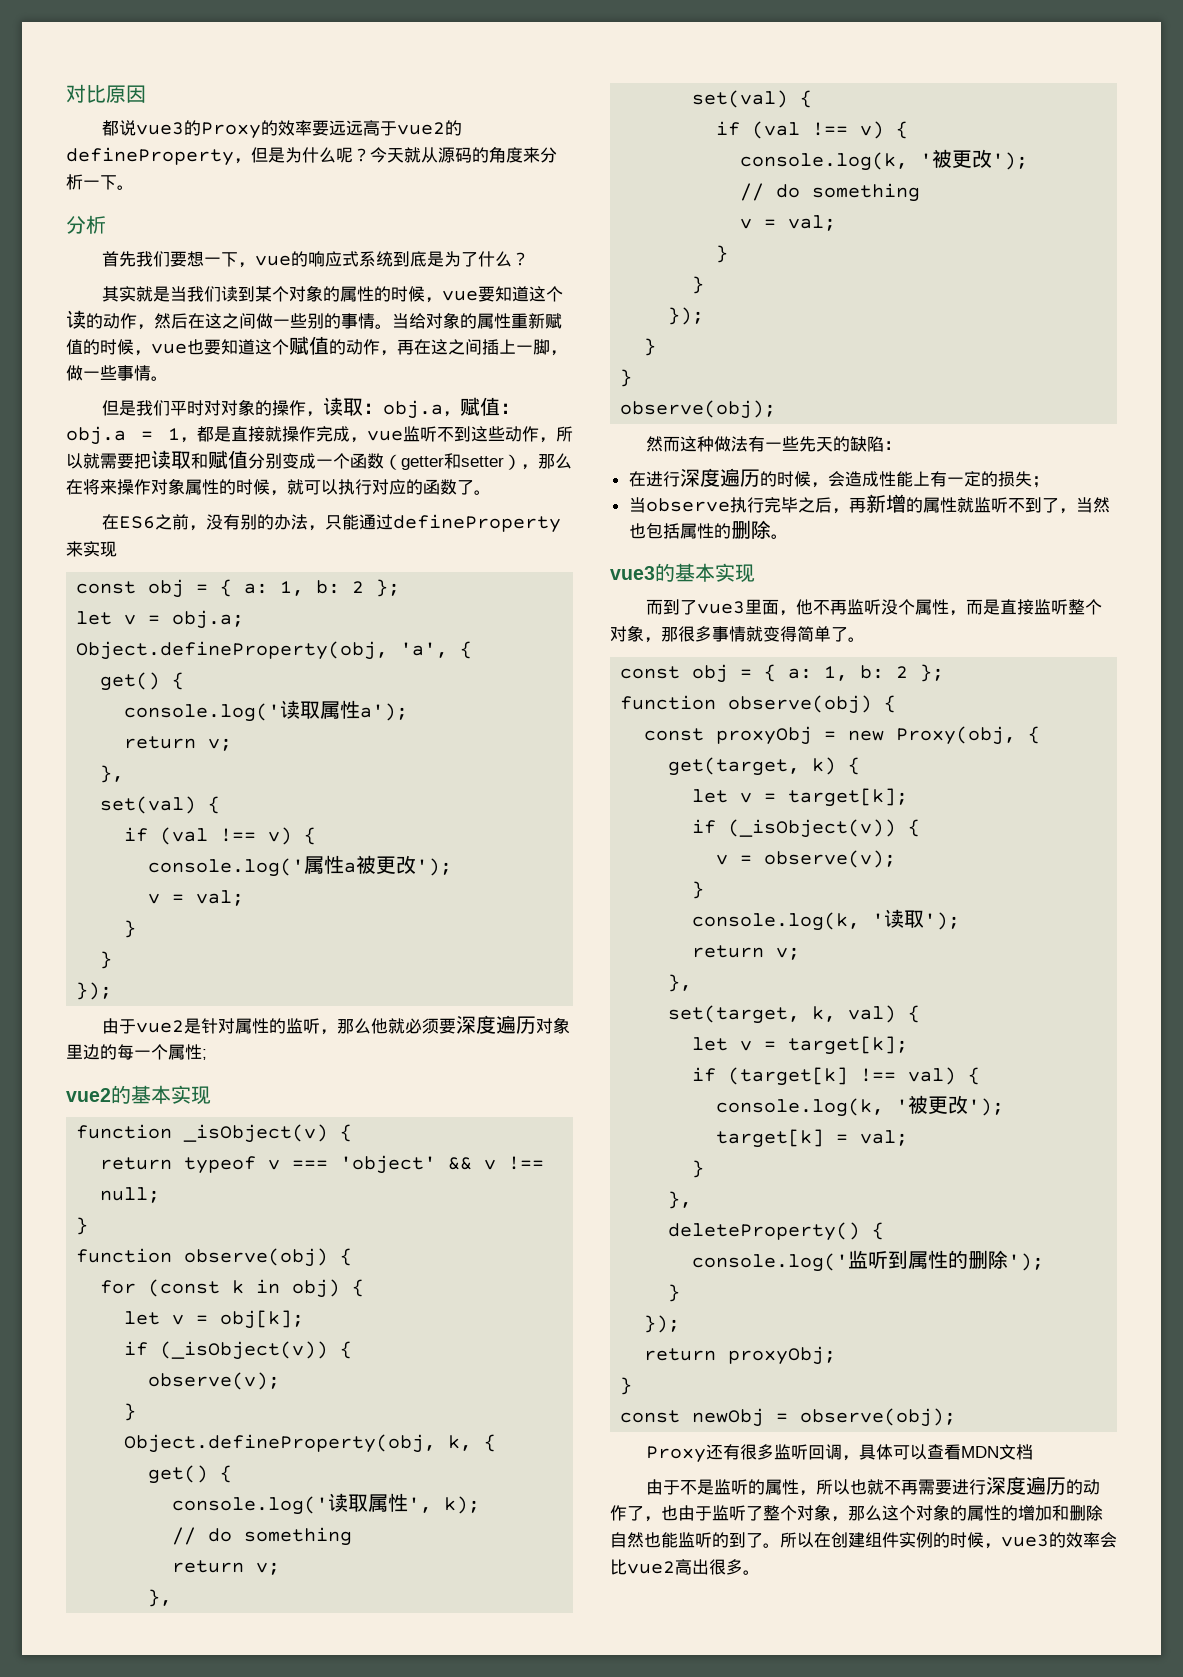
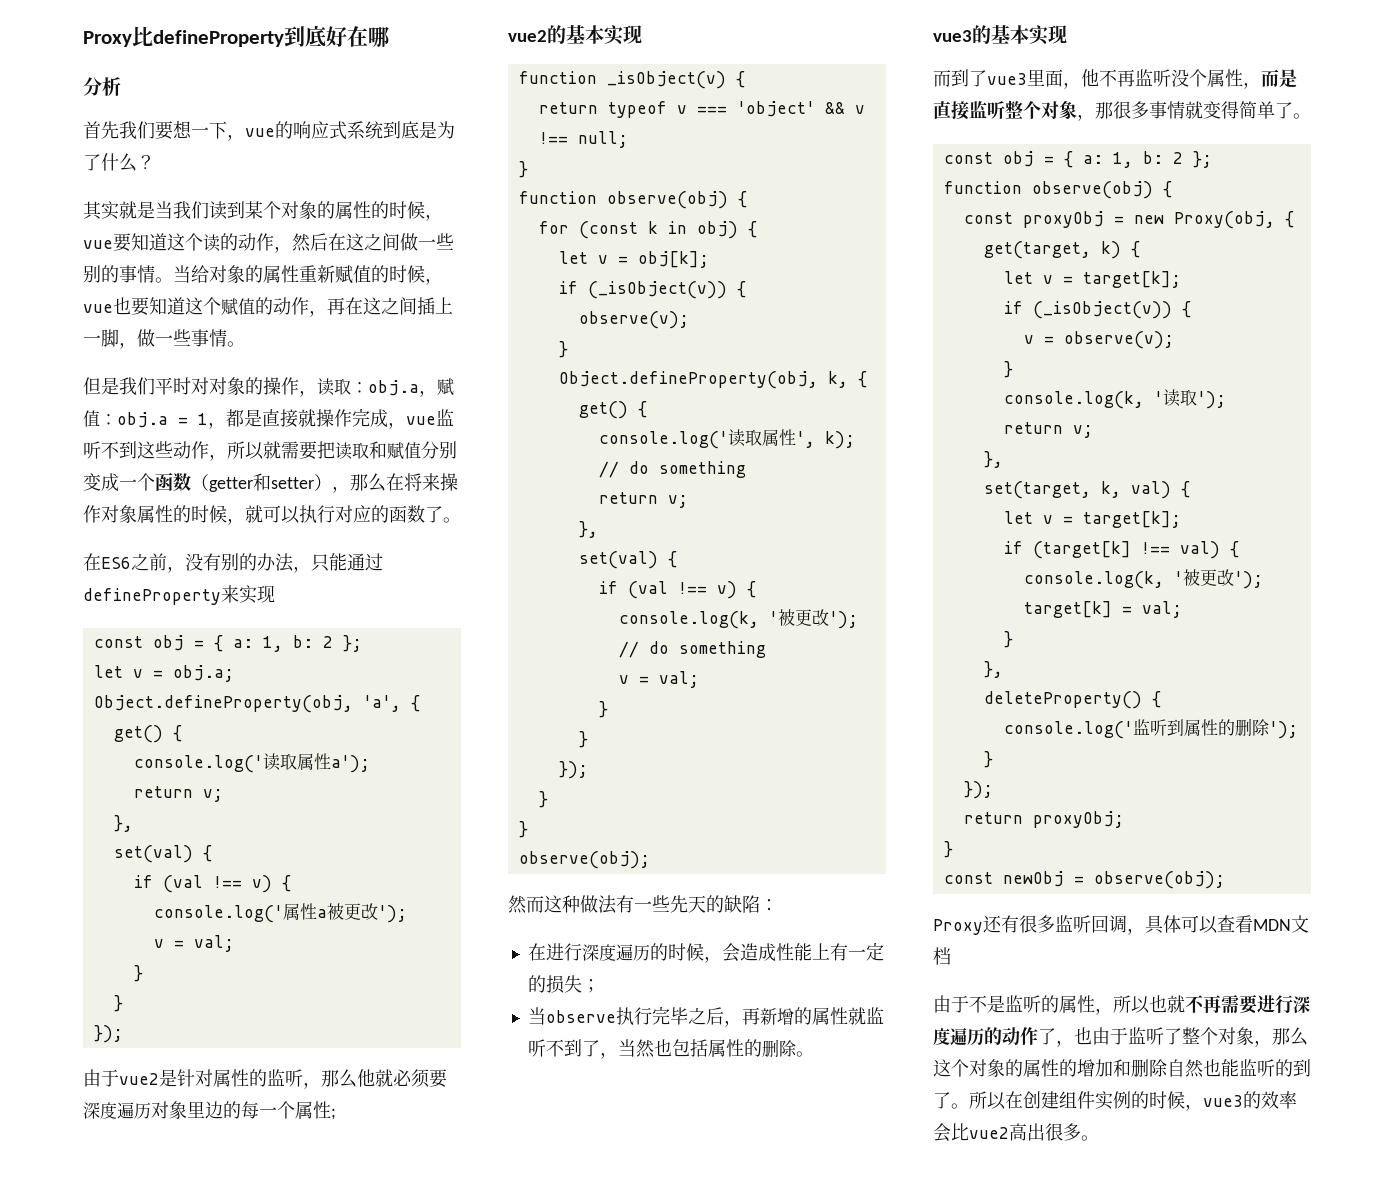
[66,84,146,103] [102,120,463,139] [66,146,557,166] [66,174,134,190] 对比原因 // 都说vue3的Proxy的效率要远远高于vue2的defineProperty，但是为什么呢？今天就从源码的角度来分析一下。 -> [83,25,389,47] Proxy比defineProperty到底好在哪

